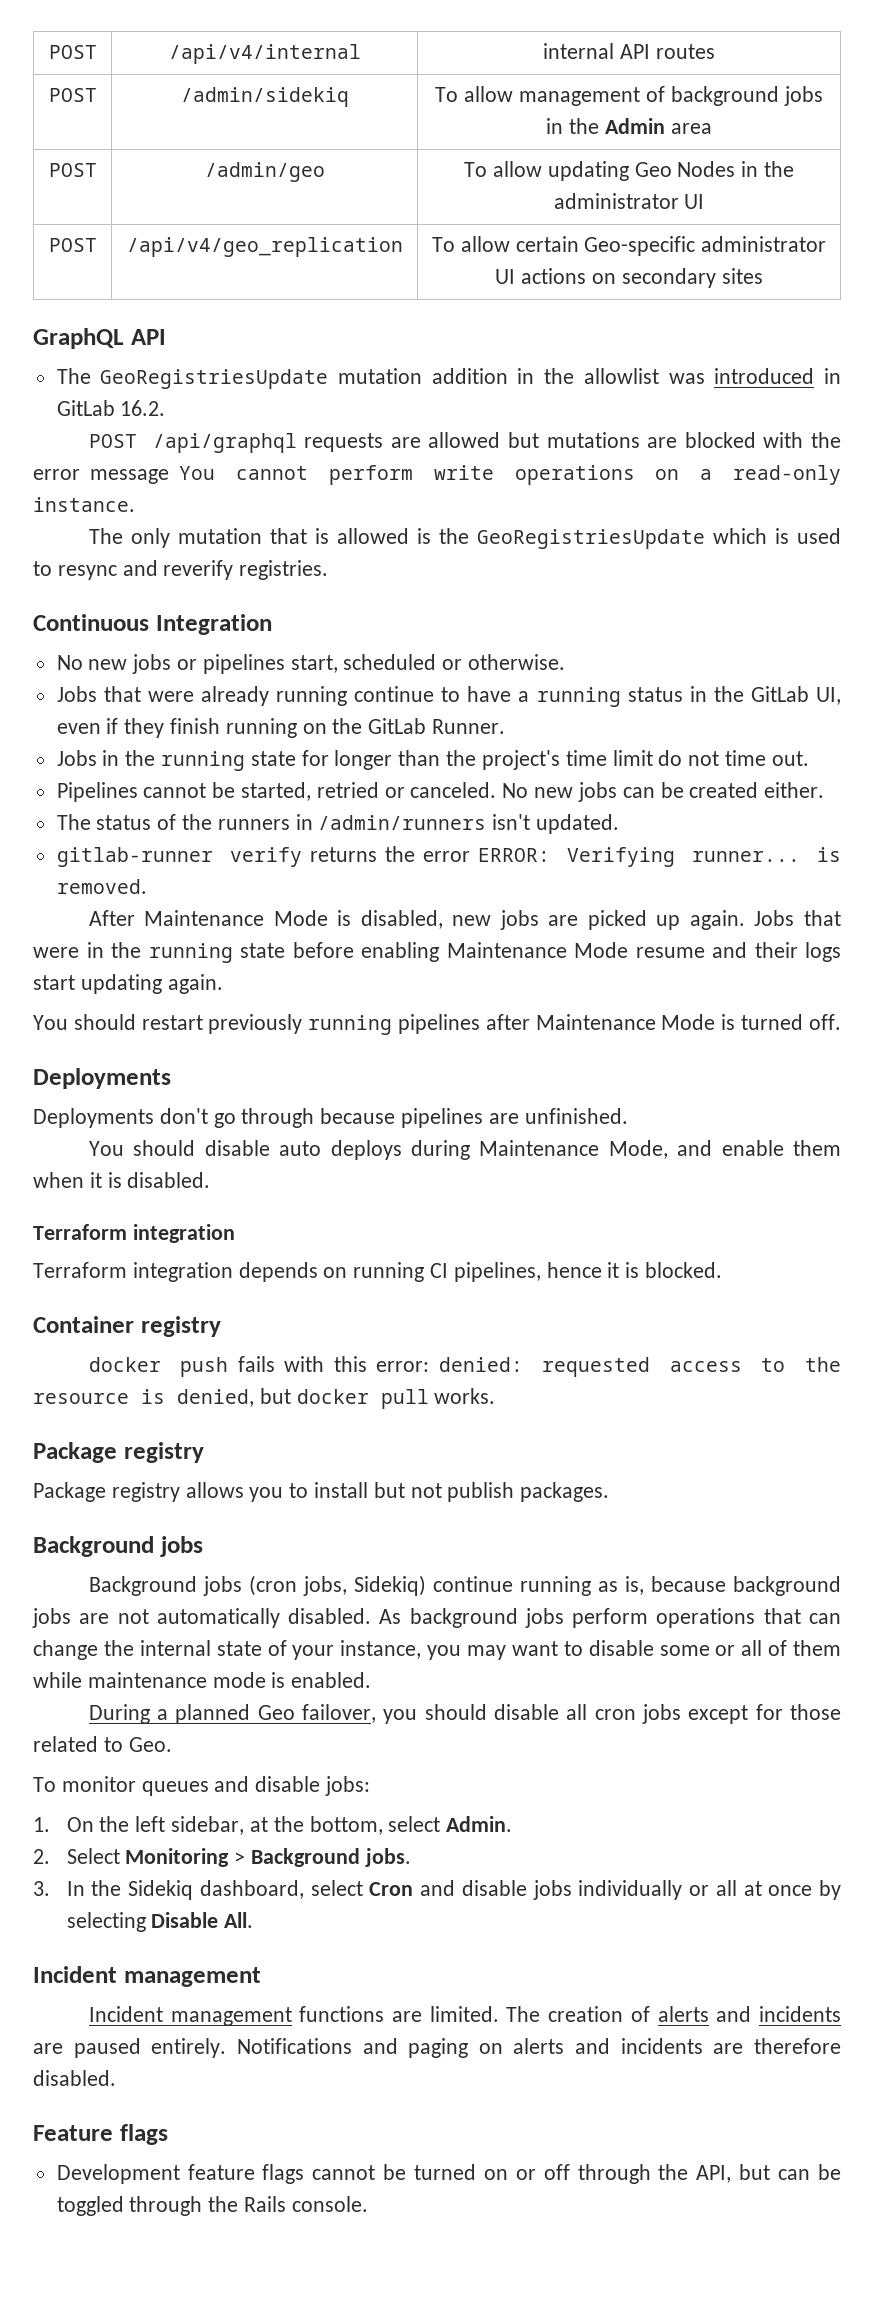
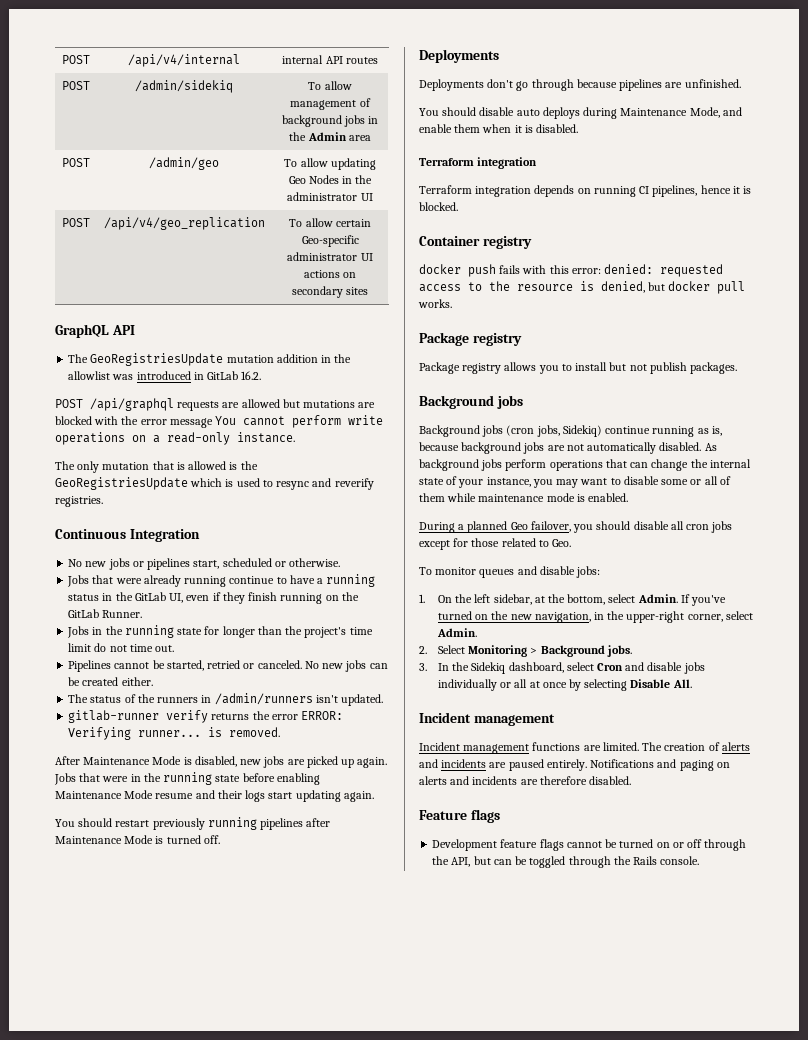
(513, 1824) none -> [680,594,727,606] [437,611,753,623] [436,628,477,637] If you've turned on the new navigation, in the upper-right corner, select Admin.

